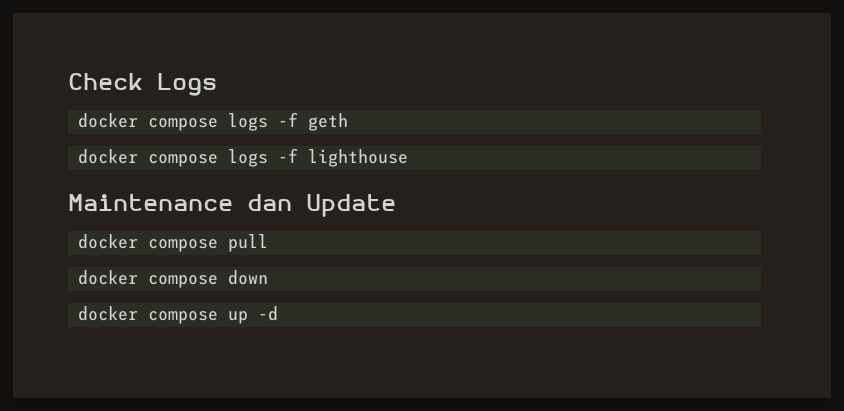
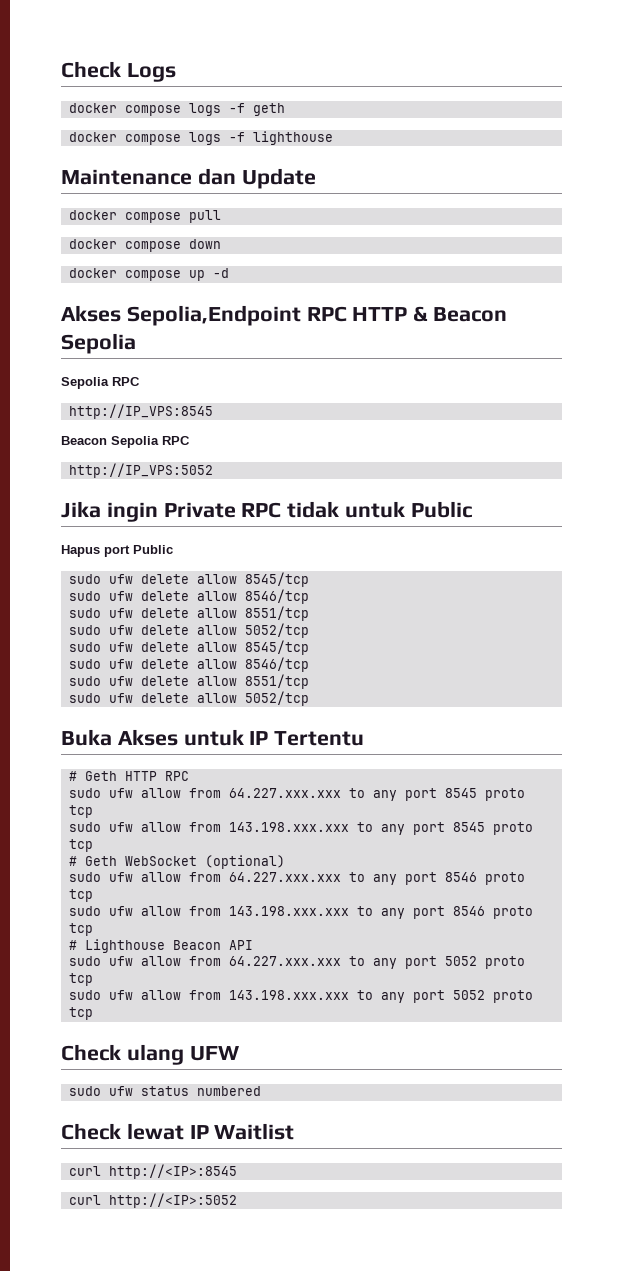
(278, 313) none -> [61,305,508,326] [61,333,136,354] [61,377,140,389] [68,404,213,419] [61,436,190,448] [68,463,213,478] [61,501,472,522] [61,545,173,557] [68,572,309,587] [68,589,309,604] [68,606,309,621] [68,623,309,638] [68,640,309,655] [68,657,309,672] [68,674,309,689] [68,691,309,706] [61,729,365,746] [68,771,189,781] [68,788,525,801] [68,805,93,818] [68,822,533,835] [68,839,93,852] [68,855,285,869] [68,872,525,885] [68,889,93,902] [68,906,533,919] [68,923,93,936] [68,939,253,953] [68,956,525,969] [68,973,93,986] [68,990,533,1003] [68,1007,93,1020] [61,1044,239,1065] [68,1086,261,1096] [61,1123,295,1140] [68,1164,237,1179] [68,1193,237,1208] // Akses Sepolia,Endpoint RPC HTTP & Beacon Sepolia // Sepolia RPC // http://IP_VPS:8545 // Beacon Sepolia RPC // http://IP_VPS:5052 // Jika ingin Private RPC tidak untuk Public // Hapus port Public // sudo ufw delete allow 8545/tcp // sudo ufw delete allow 8546/tcp // sudo ufw delete allow 8551/tcp // sudo ufw delete allow 5052/tcp // sudo ufw delete allow 8545/tcp // sudo ufw delete allow 8546/tcp // sudo ufw delete allow 8551/tcp // sudo ufw delete allow 5052/tcp // Buka Akses untuk IP Tertentu // # Geth HTTP RPC // sudo ufw allow from 64.227.xxx.xxx to any port 8545 proto tcp // sudo ufw allow from 143.198.xxx.xxx to any port 8545 proto tcp // # Geth WebSocket (optional) // sudo ufw allow from 64.227.xxx.xxx to any port 8546 proto tcp // sudo ufw allow from 143.198.xxx.xxx to any port 8546 proto tcp // # Lighthouse Beacon API // sudo ufw allow from 64.227.xxx.xxx to any port 5052 proto tcp // sudo ufw allow from 143.198.xxx.xxx to any port 5052 proto tcp // Check ulang UFW // sudo ufw status numbered // Check lewat IP Waitlist // curl http://<IP>:8545 // curl http://<IP>:5052

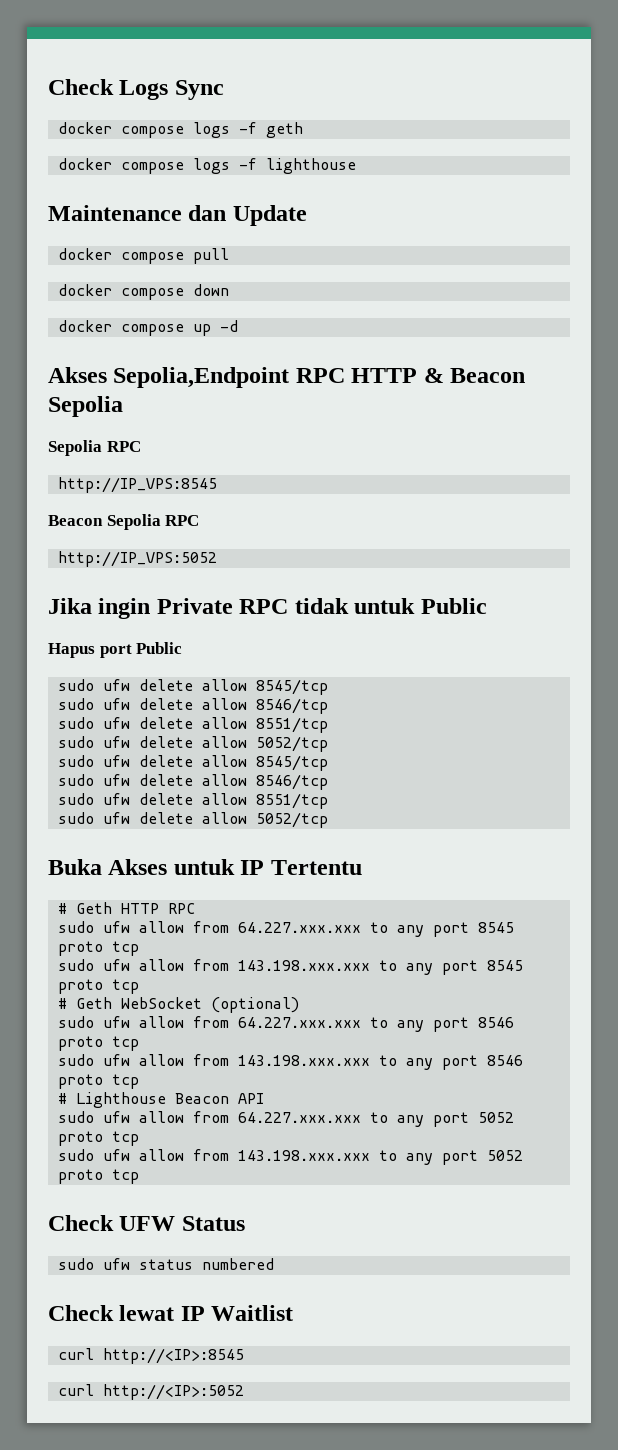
(176, 72) none -> [174,80,224,100] Sync
[126,1044,184,1065] ulang -> (114, 1223) none
(239, 1053) none -> [181,1216,245,1231] Status

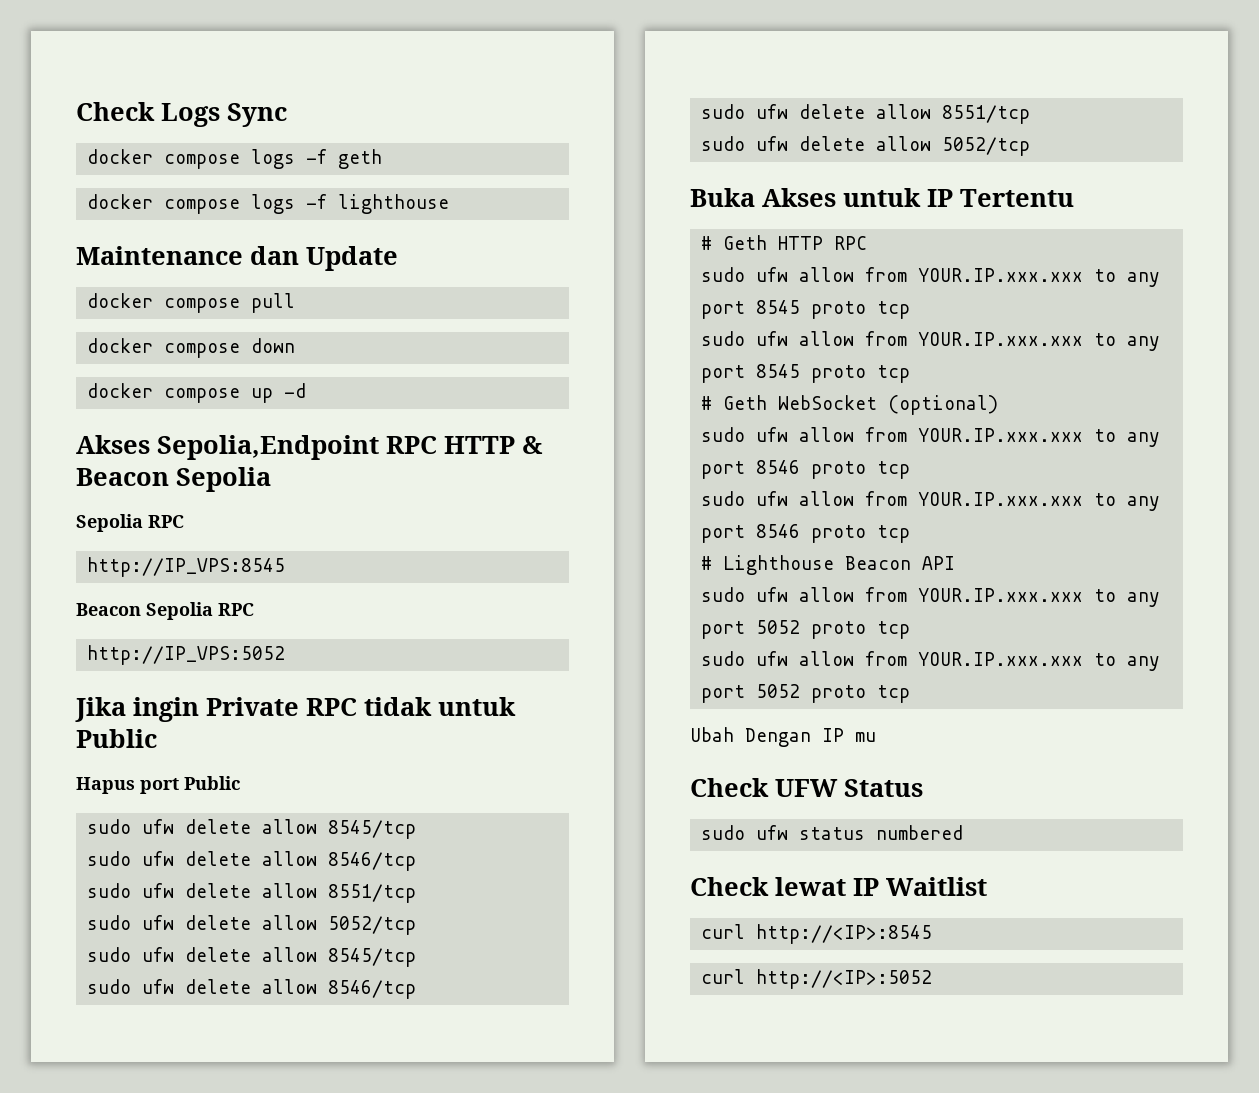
[238,922,362,933] 64.227.xxx.xxx -> [917,268,1083,282] YOUR.IP.xxx.xxx
[238,960,371,971] 143.198.xxx.xxx -> [917,332,1083,346] YOUR.IP.xxx.xxx
[238,1017,362,1028] 64.227.xxx.xxx -> [917,428,1083,442] YOUR.IP.xxx.xxx
[238,1055,371,1066] 143.198.xxx.xxx -> [917,492,1083,506] YOUR.IP.xxx.xxx
[238,1112,362,1123] 64.227.xxx.xxx -> [917,588,1083,602] YOUR.IP.xxx.xxx
[238,1150,524,1165] [58,1169,140,1184] 143.198.xxx.xxx to any port 5052 proto tcp -> [917,652,1160,671] [700,684,910,703] [690,727,876,747] YOUR.IP.xxx.xxx to any port 5052 proto tcp // Ubah Dengan IP mu

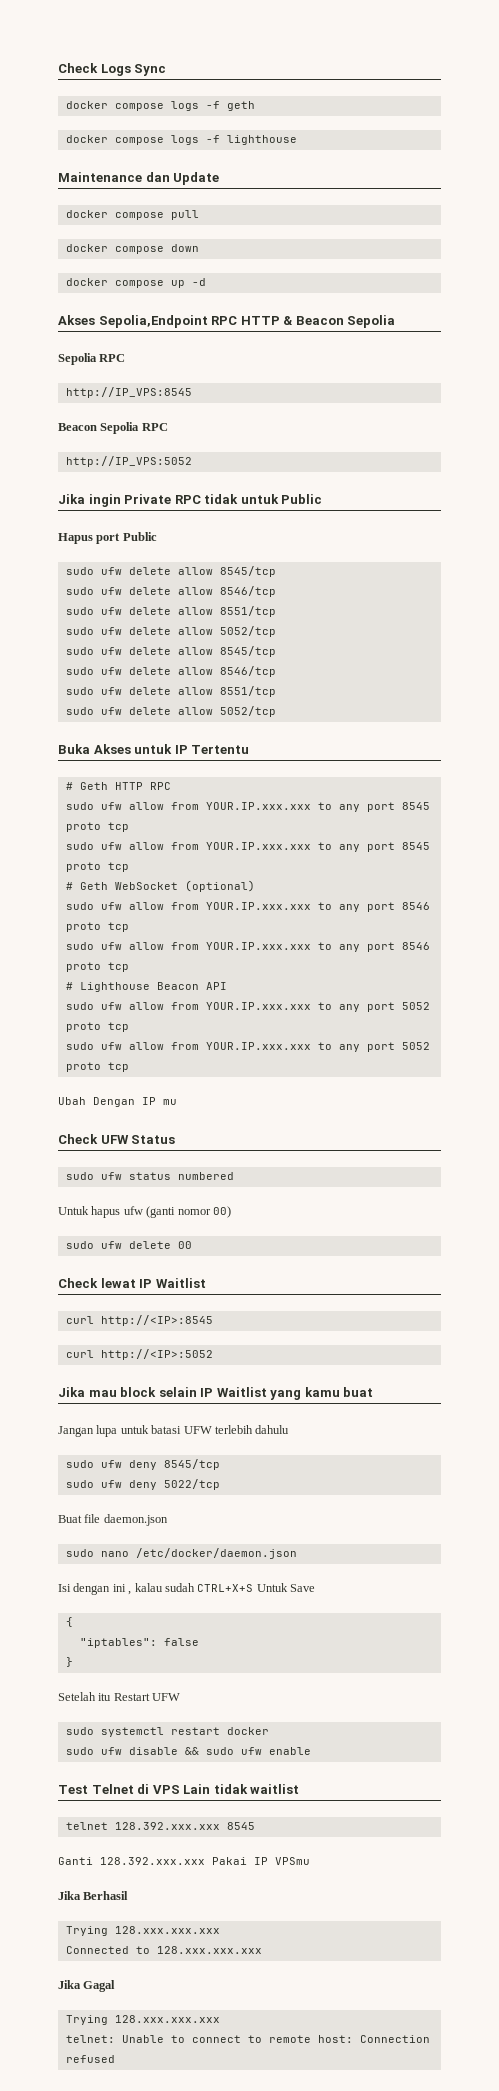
(963, 832) none -> [58,1206,231,1218] [65,1241,192,1249] // Untuk hapus ufw (ganti nomor 00) // sudo ufw delete 00
(932, 979) none -> [58,1387,374,1400] [58,1425,290,1437] [65,1459,220,1470] [65,1479,220,1490] [58,1514,168,1526] [65,1548,297,1559] [58,1583,315,1595] [65,1617,73,1627] [79,1638,199,1648] [65,1657,73,1667] [58,1692,181,1701] [65,1727,269,1737] [65,1747,311,1755] [58,1784,300,1794] [65,1822,255,1830] [58,1857,310,1865] [58,1891,129,1900] [65,1926,220,1936] [65,1946,262,1954] [58,1980,116,1992] [65,2015,220,2025] [65,2035,430,2043] [65,2055,115,2063] // Jika mau block selain IP Waitlist yang kamu buat // Jangan lupa untuk batasi UFW terlebih dahulu // sudo ufw deny 8545/tcp // sudo ufw deny 5022/tcp // Buat file daemon.json // sudo nano /etc/docker/daemon.json // Isi dengan ini , kalau sudah CTRL+X+S Untuk Save // { // "iptables": false // } // Setelah itu Restart UFW // sudo systemctl restart docker // sudo ufw disable && sudo ufw enable // Test Telnet di VPS Lain tidak waitlist // telnet 128.392.xxx.xxx 8545 // Ganti 128.392.xxx.xxx Pakai IP VPSmu // Jika Berhasil // Trying 128.xxx.xxx.xxx // Connected to 128.xxx.xxx.xxx // Jika Gagal // Trying 128.xxx.xxx.xxx // telnet: Unable to connect to remote host: Connection refused

